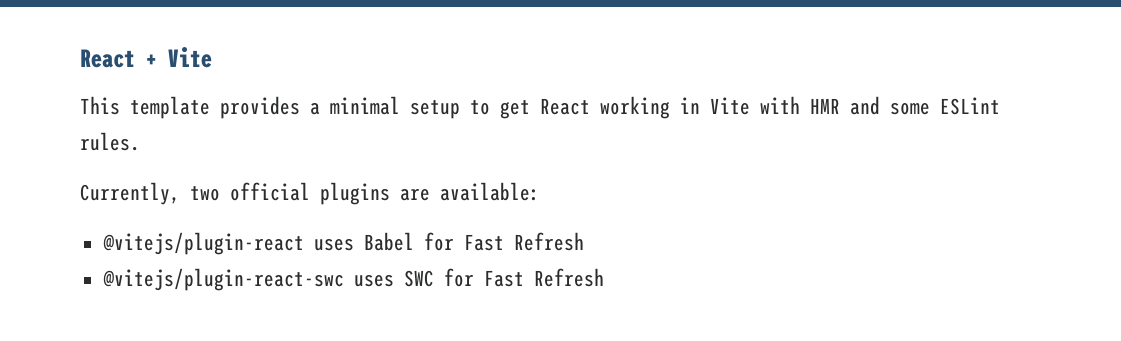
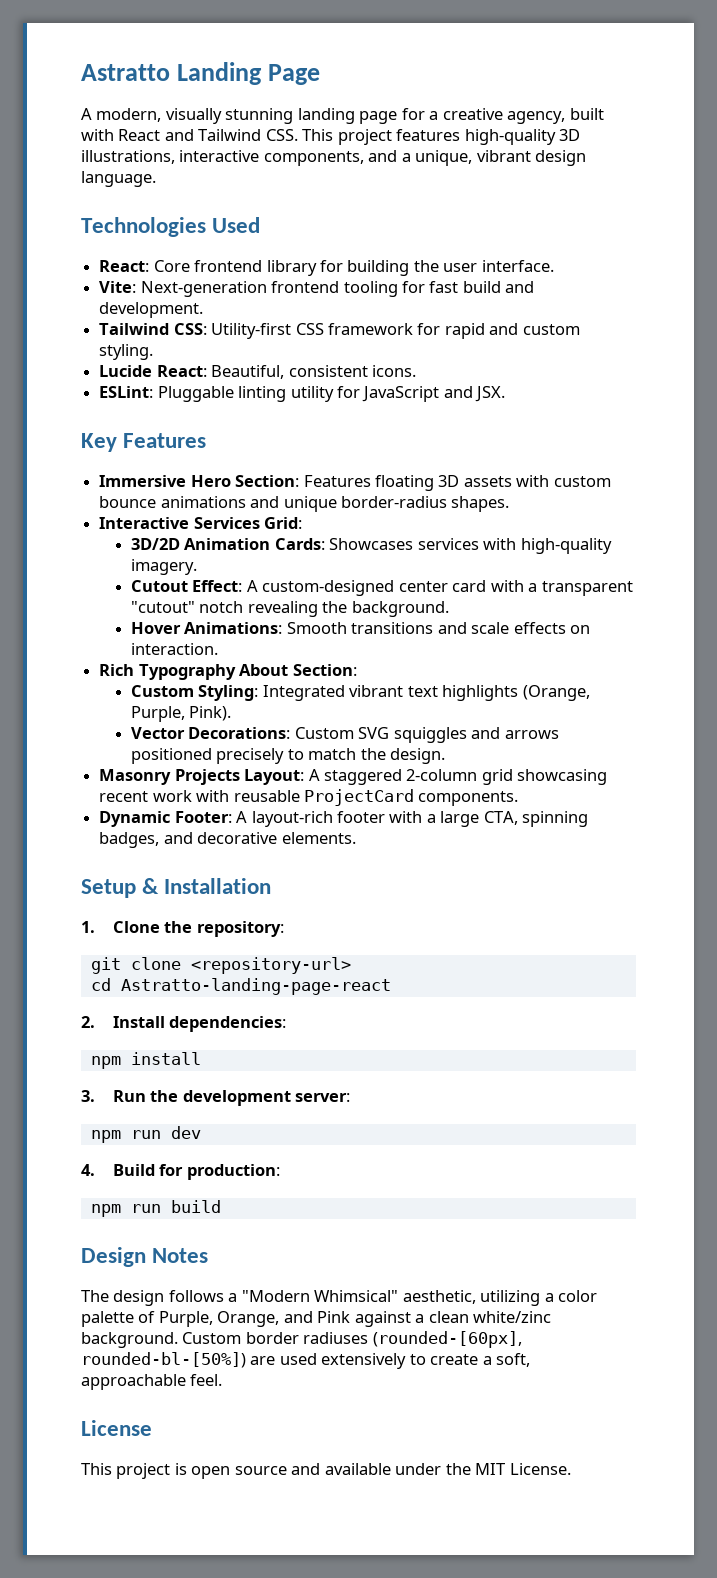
[80,47,212,68] [80,96,1000,119] [80,132,140,151] [80,182,540,205] [102,232,584,255] [102,268,604,291] React + Vite // This template provides a minimal setup to get React working in Vite with HMR and some ESLint rules. // Currently, two official plugins are available: // @vitejs/plugin-react uses Babel for Fast Refresh // @vitejs/plugin-react-swc uses SWC for Fast Refresh -> [81,62,320,85] [81,108,604,124] [81,129,581,145] [81,150,587,166] [81,171,156,187] [81,217,261,237] [99,260,554,276] [99,281,535,297] [99,302,204,318] [99,323,580,339] [99,344,154,360] [99,365,416,379] [99,386,506,402] [81,433,207,452] [99,475,611,491] [99,496,510,512] [99,517,303,529] [130,538,612,554] [130,559,197,575] [130,580,633,596] [130,601,449,617] [130,622,591,634] [130,643,218,655] [99,664,357,680] [130,685,590,701] [130,706,232,722] [130,727,559,743] [130,748,446,764] [99,769,608,785] [99,789,519,806] [99,811,589,827] [99,832,356,848] [81,878,272,898] [81,921,284,937] [90,957,351,974] [90,978,391,995] [81,1016,287,1032] [90,1052,201,1069] [81,1090,351,1106] [90,1126,201,1143] [81,1164,280,1180] [90,1200,221,1217] [81,1247,209,1267] [81,1290,598,1306] [81,1311,552,1327] [81,1331,522,1348] [81,1352,531,1369] [81,1374,223,1390] [81,1420,152,1436] [81,1463,571,1479] Astratto Landing Page // A modern, visually stunning landing page for a creative agency, built with React and Tailwind CSS. This project features high-quality 3D illustrations, interactive components, and a unique, vibrant design language. // Technologies Used // React: Core frontend library for building the user interface. // Vite: Next-generation frontend tooling for fast build and development. // Tailwind CSS: Utility-first CSS framework for rapid and custom styling. // Lucide React: Beautiful, consistent icons. // ESLint: Pluggable linting utility for JavaScript and JSX. // Key Features // Immersive Hero Section: Features floating 3D assets with custom bounce animations and unique border-radius shapes. // Interactive Services Grid: // 3D/2D Animation Cards: Showcases services with high-quality imagery. // Cutout Effect: A custom-designed center card with a transparent "cutout" notch revealing the background. // Hover Animations: Smooth transitions and scale effects on interaction. // Rich Typography About Section: // Custom Styling: Integrated vibrant text highlights (Orange, Purple, Pink). // Vector Decorations: Custom SVG squiggles and arrows positioned precisely to match the design. // Masonry Projects Layout: A staggered 2-column grid showcasing recent work with reusable ProjectCard components. // Dynamic Footer: A layout-rich footer with a large CTA, spinning badges, and decorative elements. // Setup & Installation // 1. Clone the repository: // git clone <repository-url> // cd Astratto-landing-page-react // 2. Install dependencies: // npm install // 3. Run the development server: // npm run dev // 4. Build for production: // npm run build // Design Notes // The design follows a "Modern Whimsical" aesthetic, utilizing a color palette of Purple, Orange, and Pink against a clean white/zinc background. Custom border radiuses (rounded-[60px], rounded-bl-[50%]) are used extensively to create a soft, approachable feel. // License // This project is open source and available under the MIT License.

